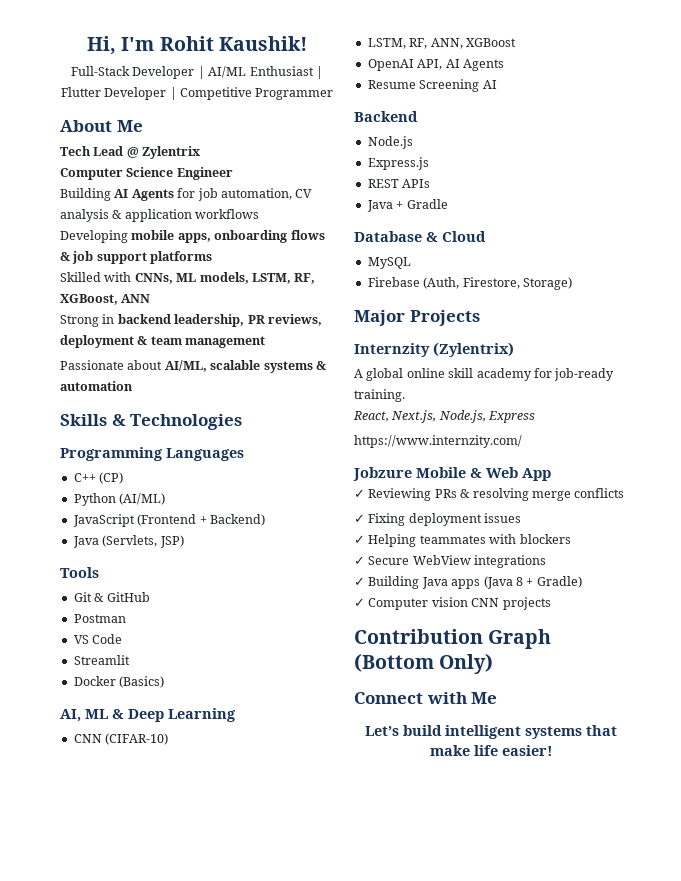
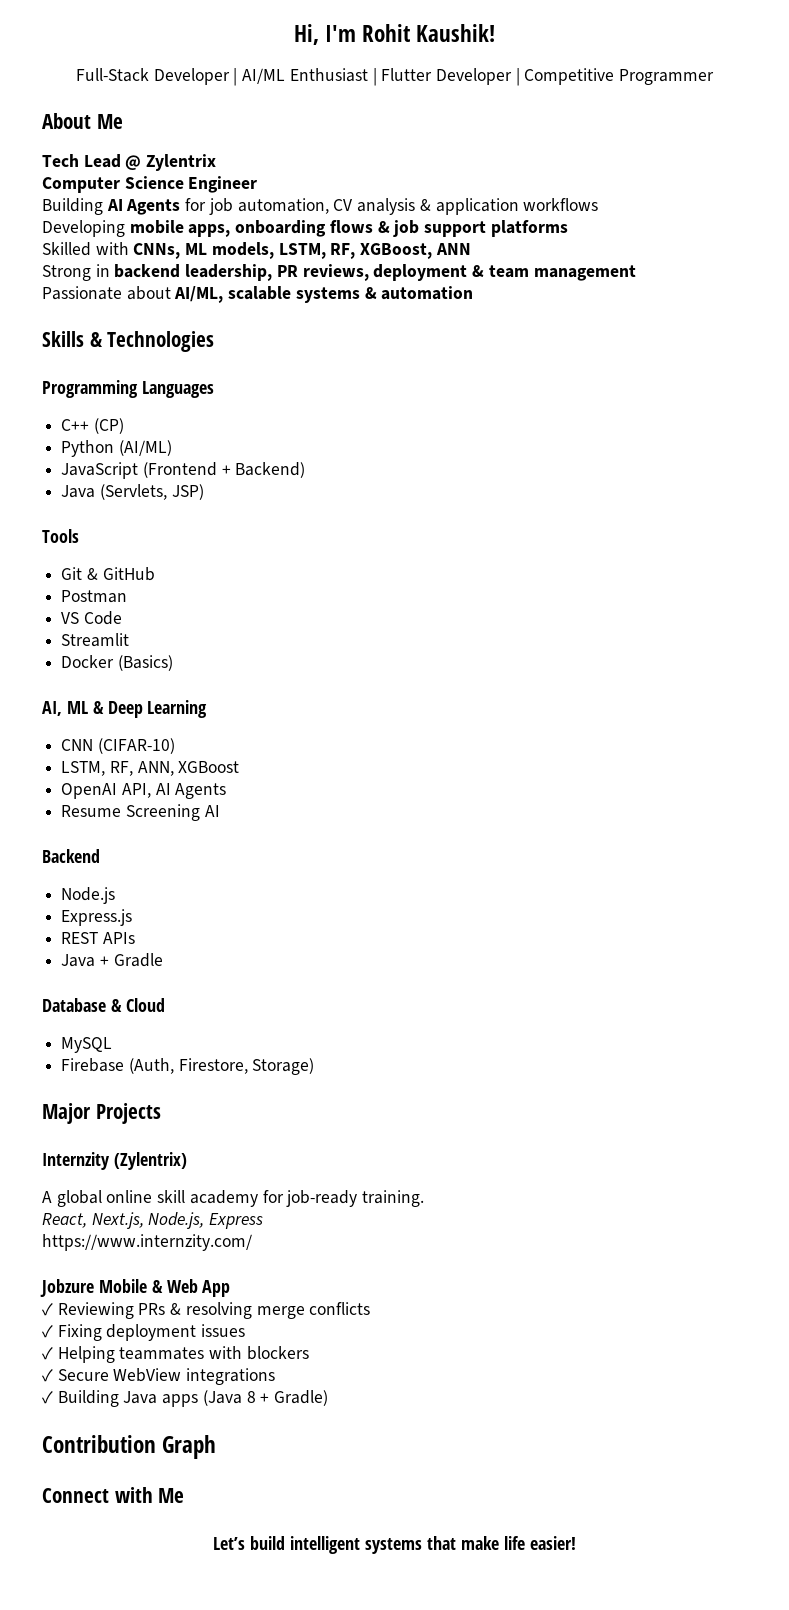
[354,597,551,610] // ✓ Computer vision CNN projects -> (329, 1398) none
[354,653,494,674] (Bottom Only) -> (217, 1447) none

